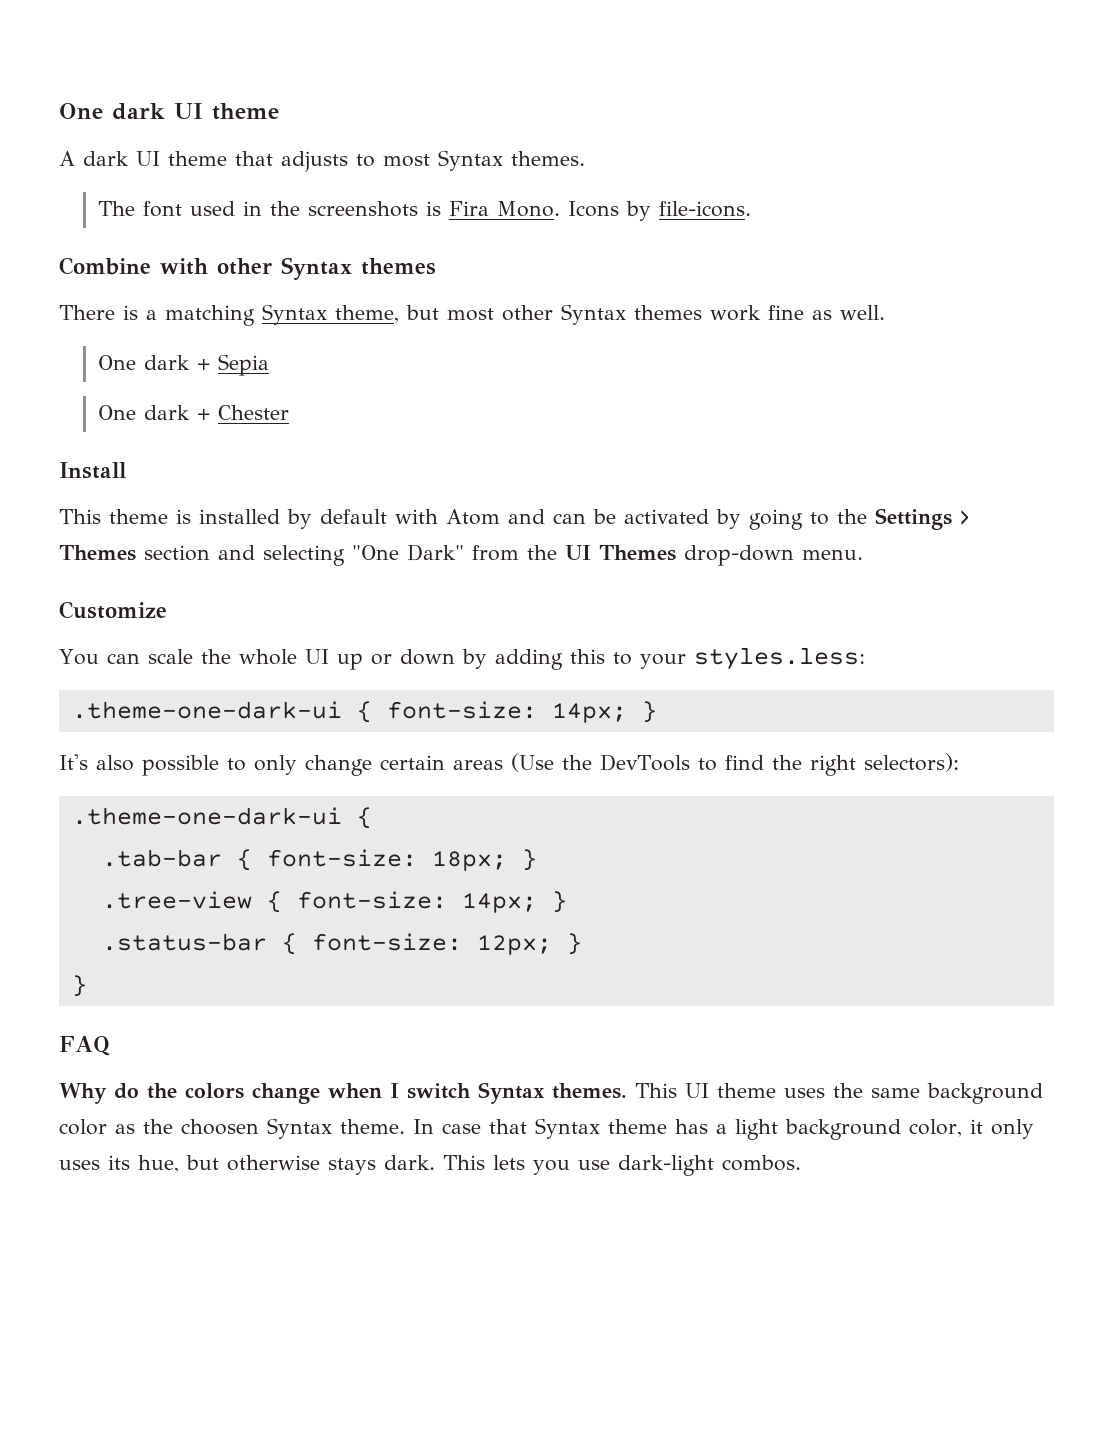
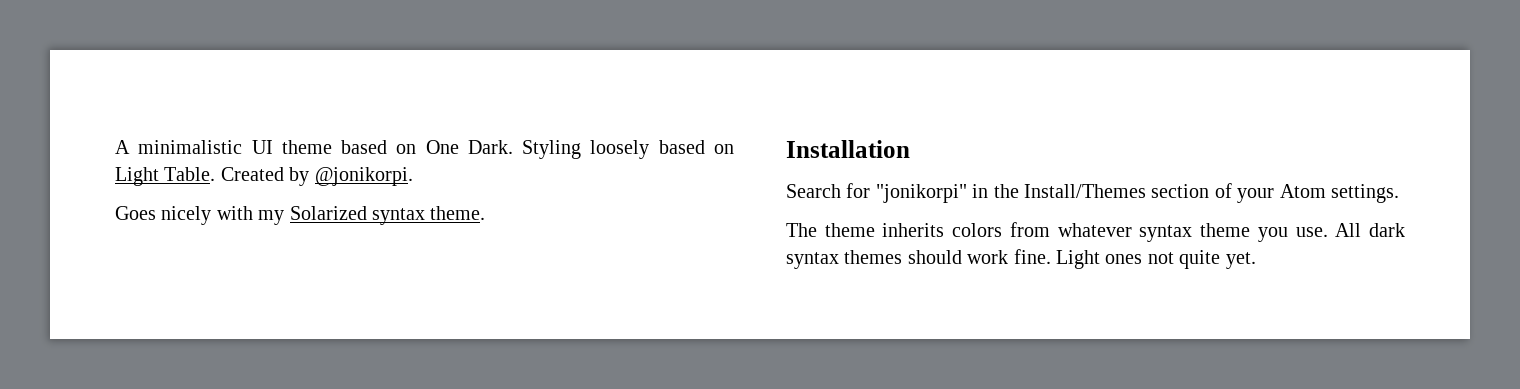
[59,103,279,120] [59,150,585,172] [97,201,751,221] [59,257,436,280] [59,304,885,326] [97,354,269,376] [97,405,289,420] [59,462,126,479] [59,508,971,530] [59,544,863,566] [59,601,167,619] [59,647,865,670] [71,701,657,723] [59,753,959,776] [71,807,372,829] [101,849,537,871] [101,891,567,913] [101,933,582,955] [71,975,87,997] [59,1036,110,1056] [59,1082,1043,1104] [59,1118,1034,1140] [59,1155,801,1176] One dark UI theme // A dark UI theme that adjusts to most Syntax themes. // The font used in the screenshots is Fira Mono. Icons by file-icons. // Combine with other Syntax themes // There is a matching Syntax theme, but most other Syntax themes work fine as well. // One dark + Sepia // One dark + Chester // Install // This theme is installed by default with Atom and can be activated by going to the Settings > Themes section and selecting "One Dark" from the UI Themes drop-down menu. // Customize // You can scale the whole UI up or down by adding this to your styles.less: // .theme-one-dark-ui { font-size: 14px; } // It's also possible to only change certain areas (Use the DevTools to find the right selectors): // .theme-one-dark-ui { // .tab-bar { font-size: 18px; } // .tree-view { font-size: 14px; } // .status-bar { font-size: 12px; } // } // FAQ // Why do the colors change when I switch Syntax themes. This UI theme uses the same background color as the choosen Syntax theme. In case that Syntax theme has a light background color, it only uses its hue, but otherwise stays dark. This lets you use dark-light combos. -> [115,140,734,159] [115,167,413,186] [115,206,486,225] [786,140,910,158] [786,183,1399,203] [786,222,1405,242] [786,249,1256,269] A minimalistic UI theme based on One Dark. Styling loosely based on Light Table. Created by @jonikorpi. // Goes nicely with my Solarized syntax theme. // Installation // Search for "jonikorpi" in the Install/Themes section of your Atom settings. // The theme inherits colors from whatever syntax theme you use. All dark syntax themes should work fine. Light ones not quite yet.

